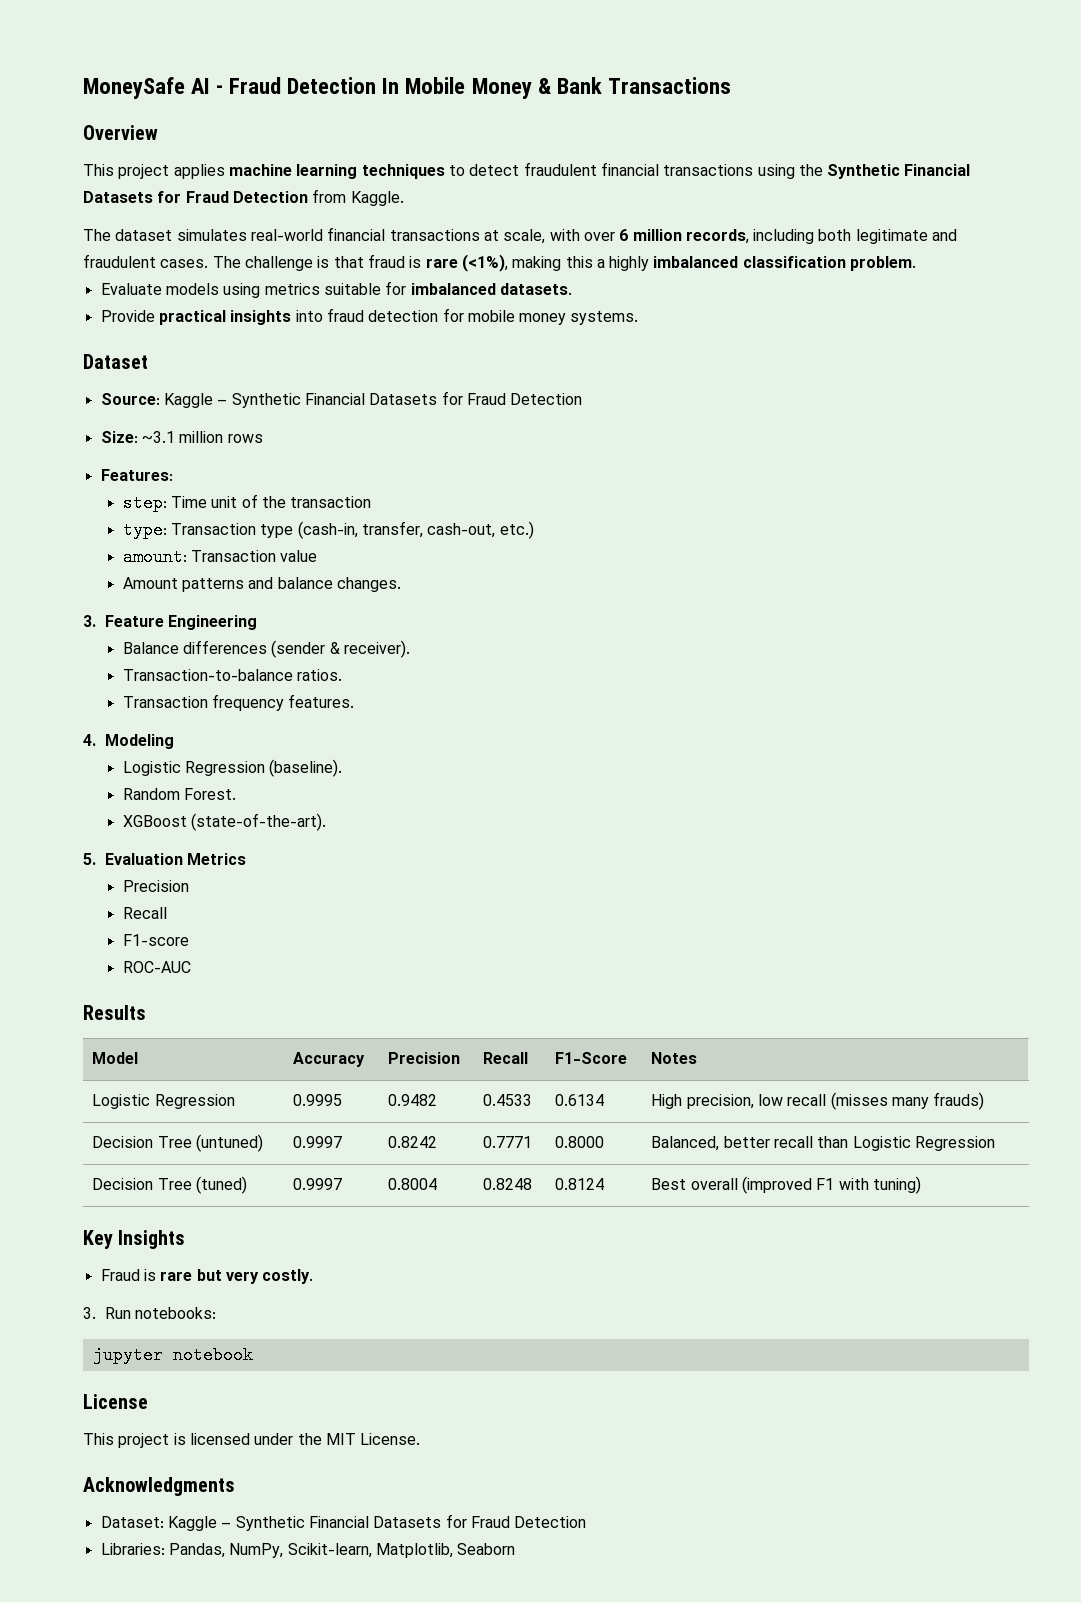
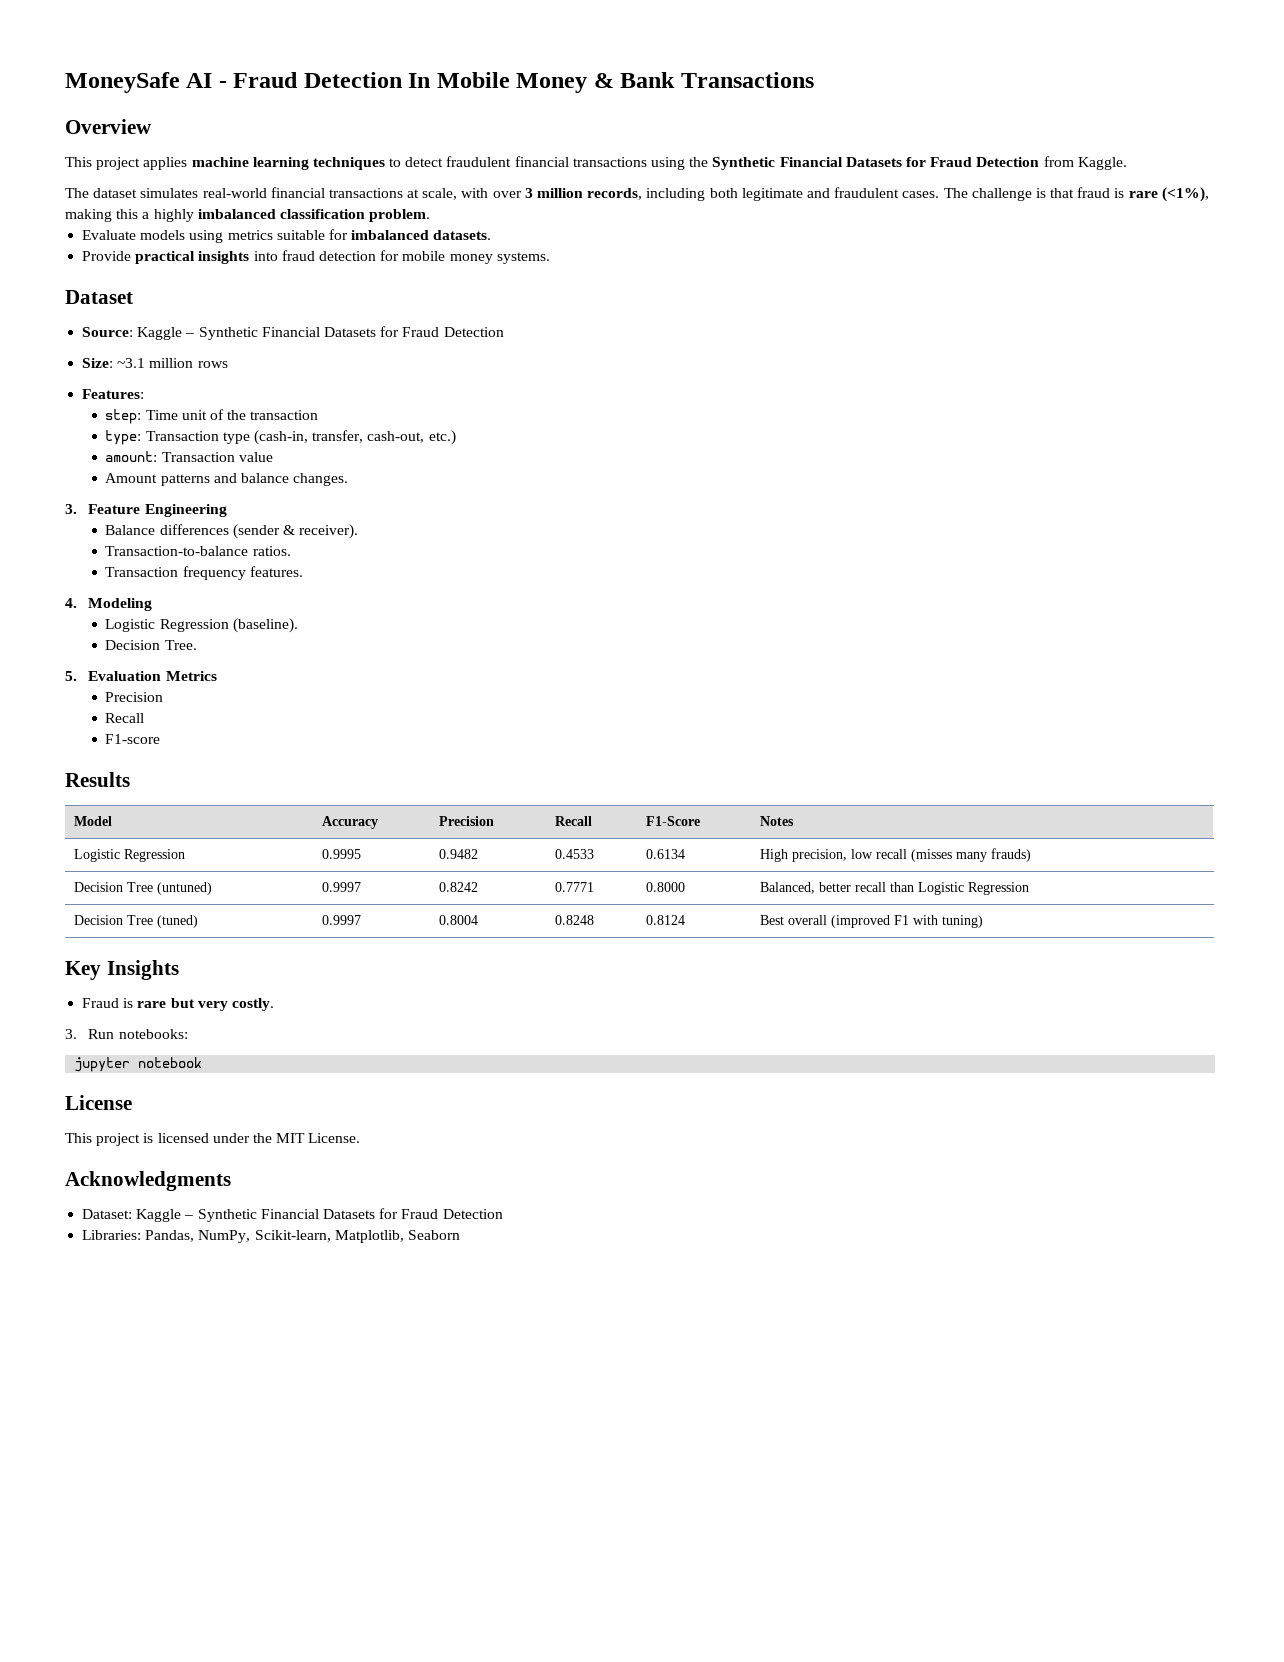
[619,229,629,241] 6 -> [524,188,533,198] 3
[122,788,237,800] [122,813,327,831] Random Forest. // XGBoost (state-of-the-art). -> [105,640,197,650] Decision Tree.
[122,961,191,973] // ROC-AUC -> (161, 739) none

